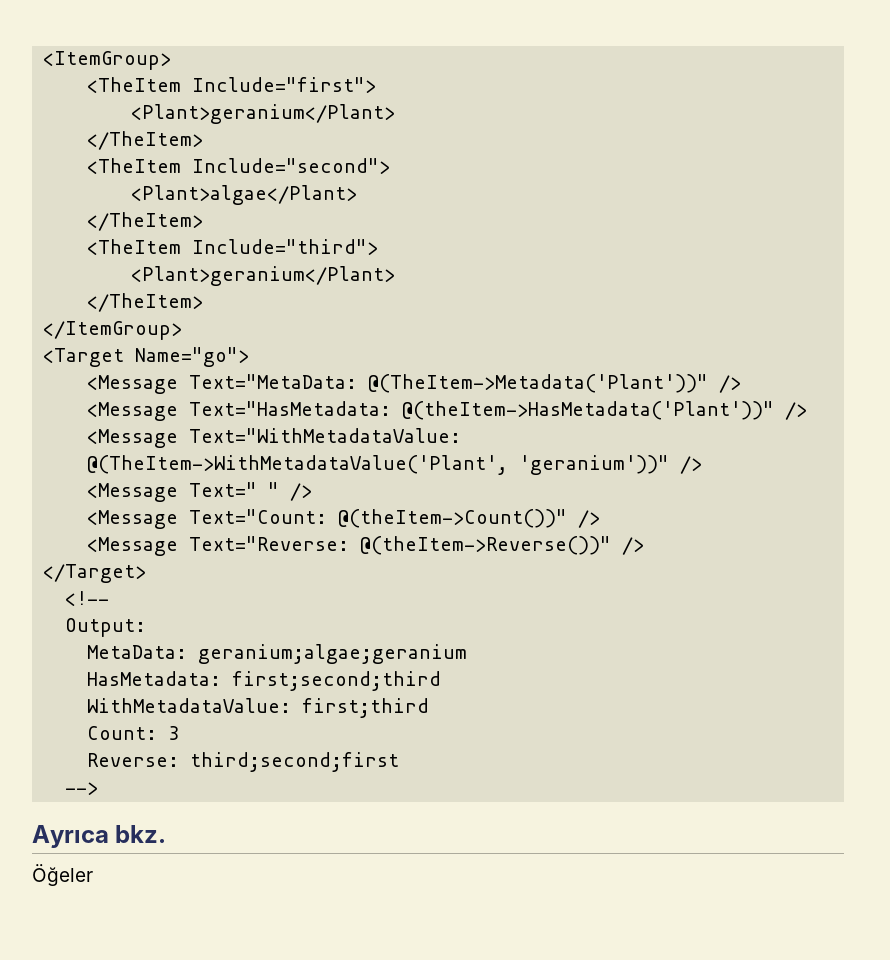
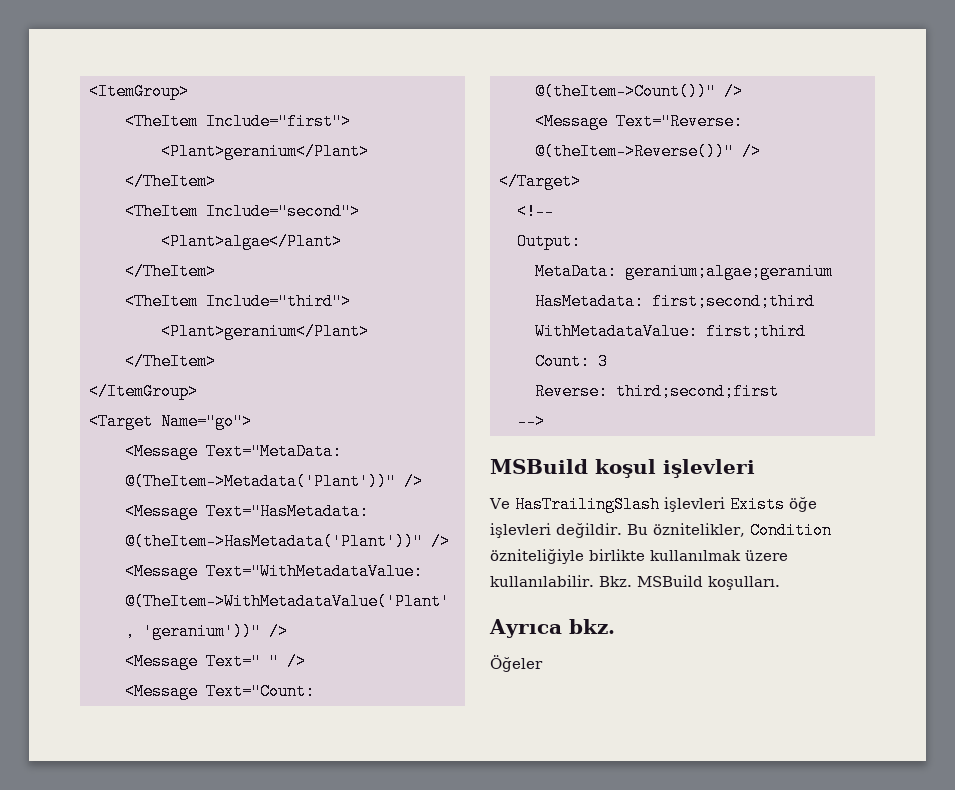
(99, 788) none -> [490,459,755,478] [489,496,817,513] [490,522,832,539] [490,549,788,564] [490,575,780,590] // MSBuild koşul işlevleri // Ve HasTrailingSlash işlevleri Exists öğe işlevleri değildir. Bu öznitelikler, Condition özniteliğiyle birlikte kullanılmak üzere kullanılabilir. Bkz. MSBuild koşulları.

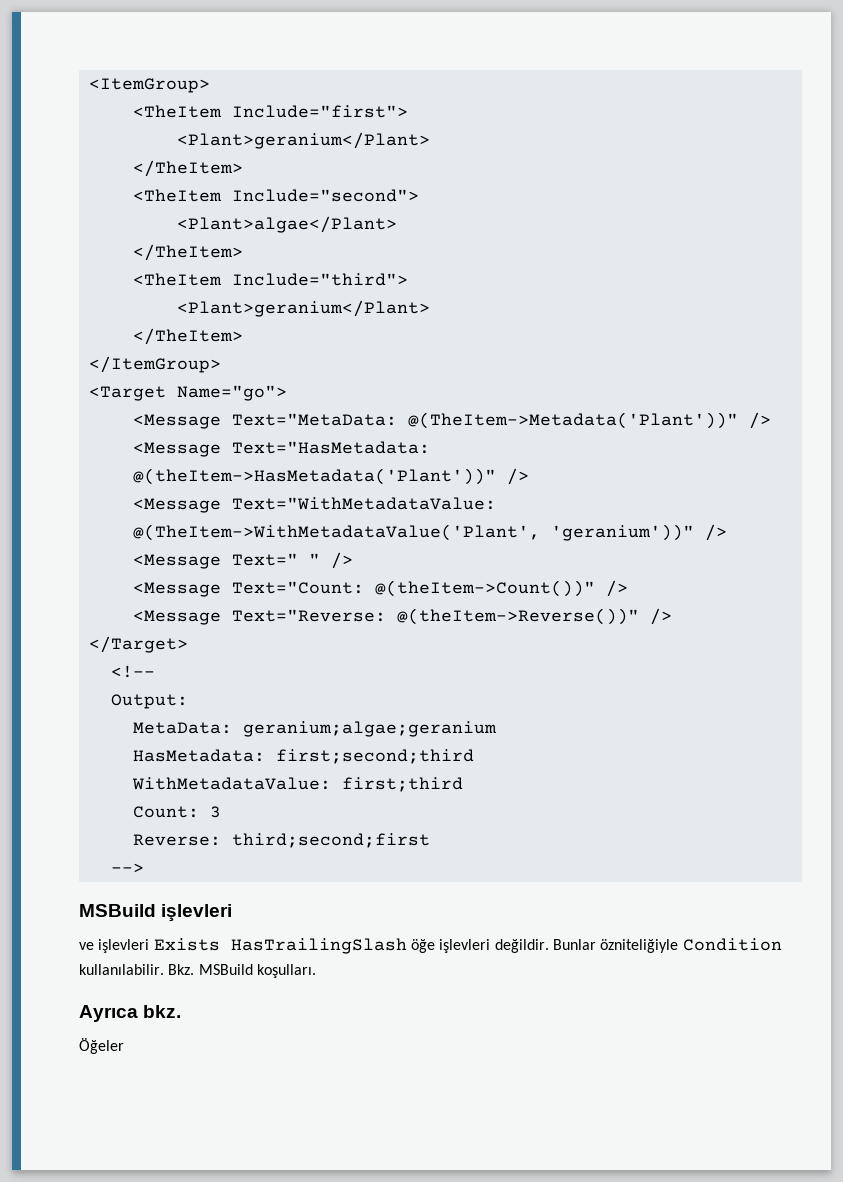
[595,459,656,478] koşul -> (156, 910) none
[489,496,660,513] Ve HasTrailingSlash -> [79,942,94,950] ve
(785, 504) none -> [230,938,407,954] HasTrailingSlash
[626,522,832,539] [490,549,788,564] Bu öznitelikler, Condition özniteliğiyle birlikte kullanılmak üzere -> [552,938,782,953] Bunlar özniteliğiyle Condition

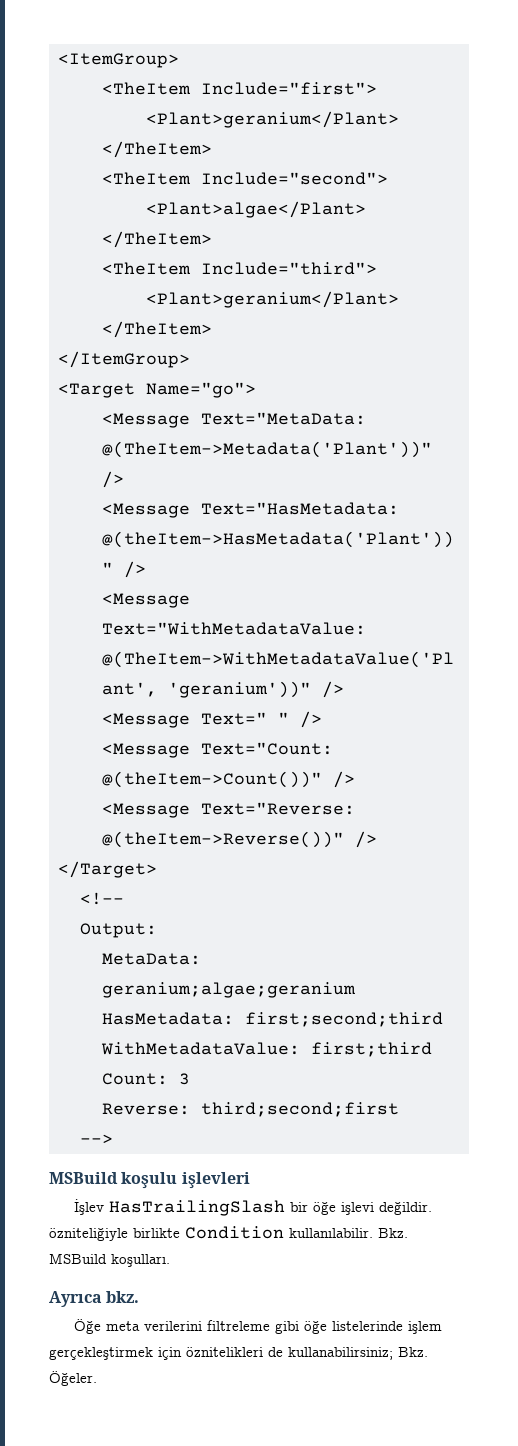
(156, 910) none -> [121,1172,178,1189] koşulu
[79,938,679,954] ve işlevleri Exists HasTrailingSlash öğe işlevleri değildir. Bunlar özniteliğiyle -> [74,1199,433,1216] [49,1228,180,1241] İşlev HasTrailingSlash bir öğe işlevi değildir. özniteliğiyle birlikte
[79,1038,124,1054] Öğeler -> [74,1319,443,1334] [49,1347,428,1360] [49,1371,97,1386] Öğe meta verilerini filtreleme gibi öğe listelerinde işlem gerçekleştirmek için öznitelikleri de kullanabilirsiniz; Bkz. Öğeler.

